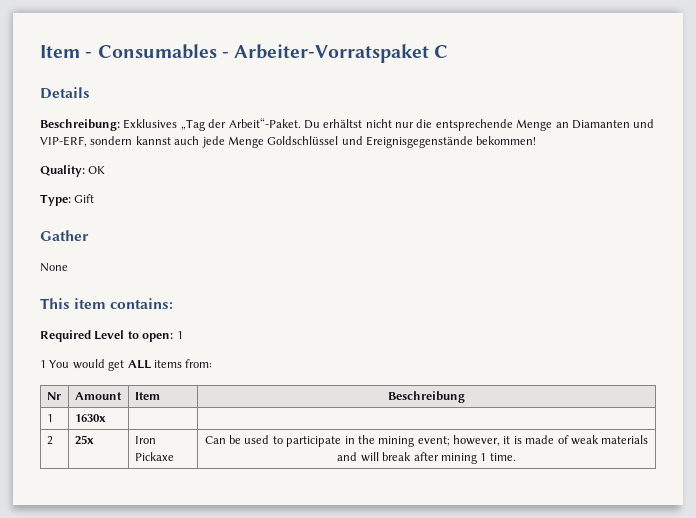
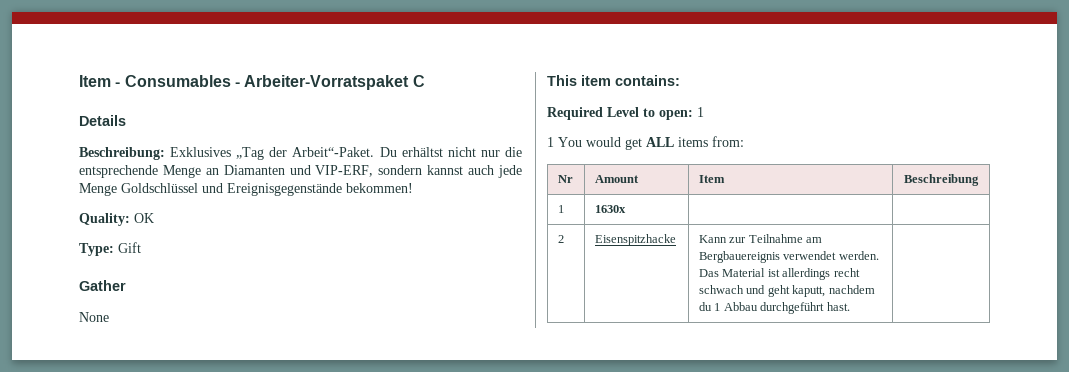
[74,435,94,445] [134,436,156,444] [134,452,174,461] [204,435,649,447] [337,452,516,464] 25x | Iron Pickaxe | Can be used to participate in the mining event; however, it is made of weak materials and will break after mining 1 time. -> [594,234,676,246] [698,234,823,243] [698,251,879,263] [698,268,860,280] [698,285,875,297] [698,302,850,314] Eisenspitzhacke | Kann zur Teilnahme am Bergbauereignis verwendet werden. Das Material ist allerdings recht schwach und geht kaputt, nachdem du 1 Abbau durchgeführt hast. |

